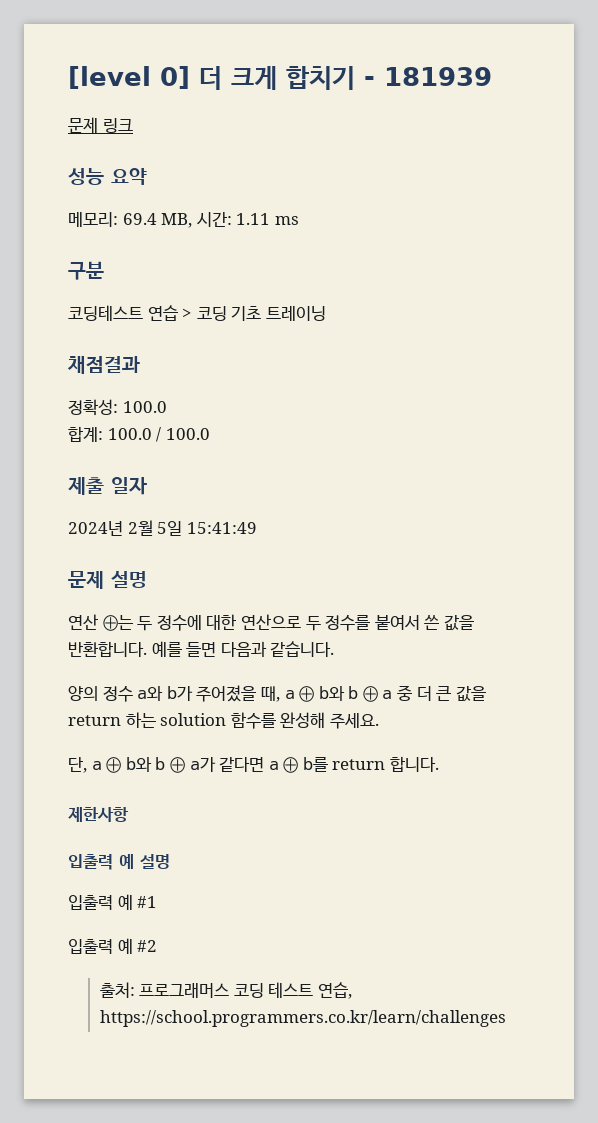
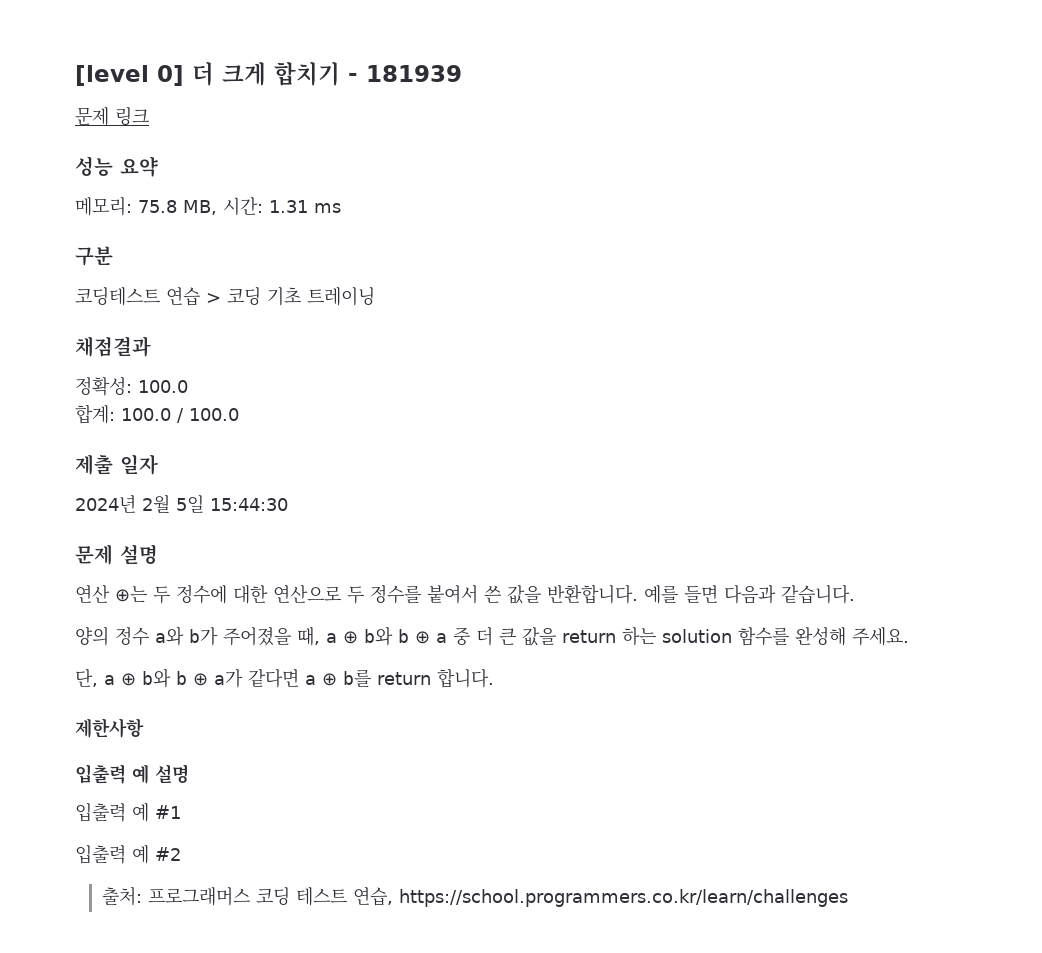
[122,213,157,225] 69.4 -> [138,200,177,213] 75.8
[236,213,271,225] 1.11 -> [269,200,308,213] 1.31
[186,522,257,534] 15:41:49 -> [210,498,288,511] 15:44:30

